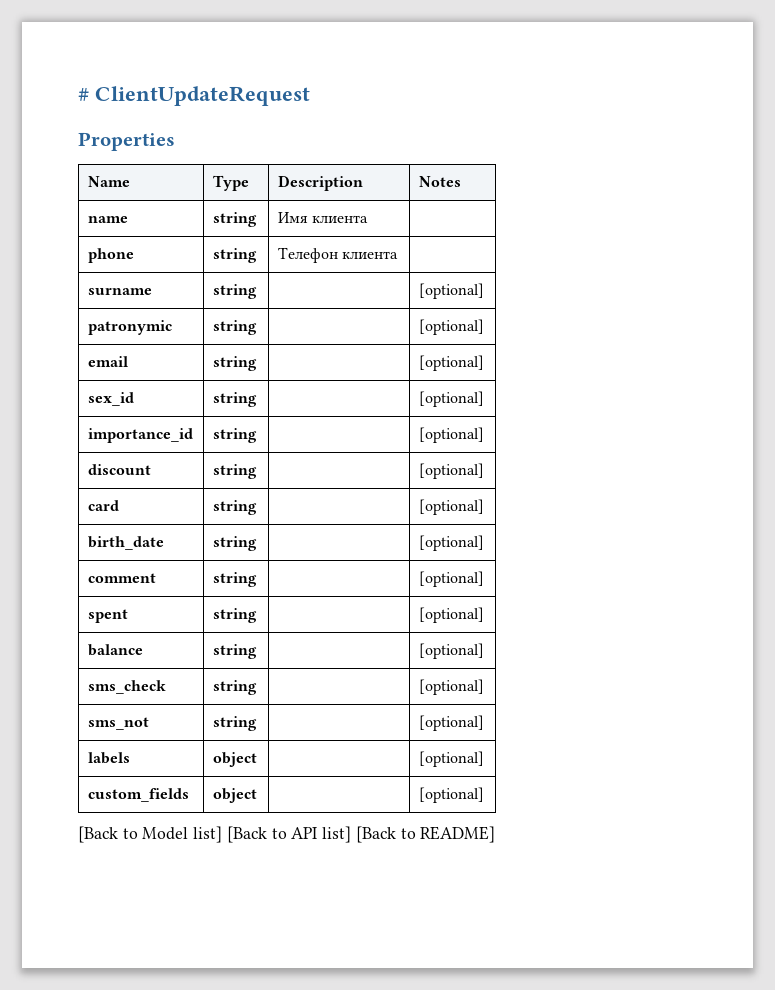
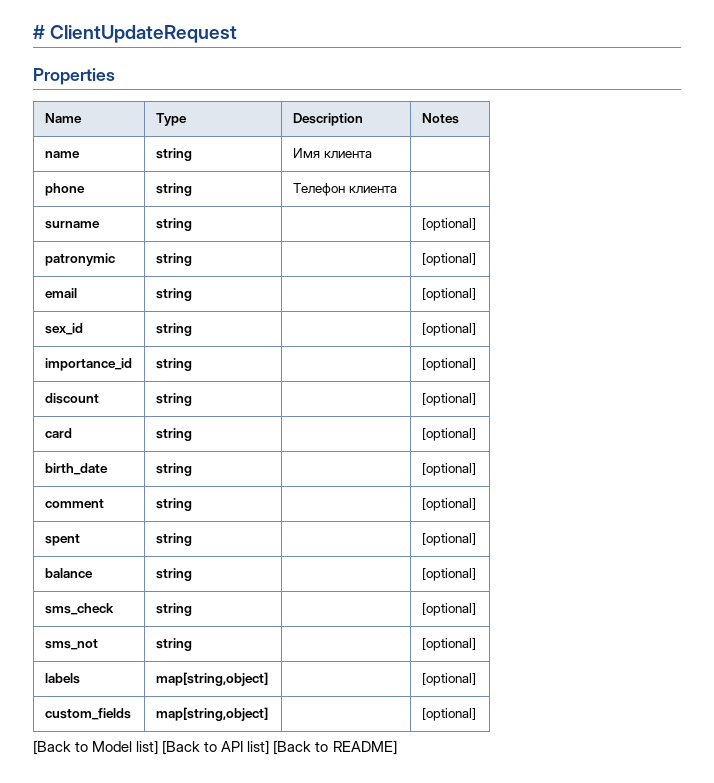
[212,752,257,767] object -> [155,672,268,686] map[string,object]
[212,788,257,803] object -> [155,707,268,721] map[string,object]

